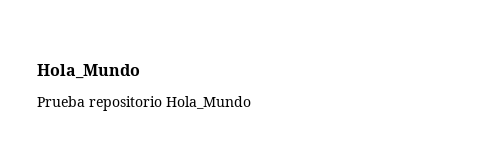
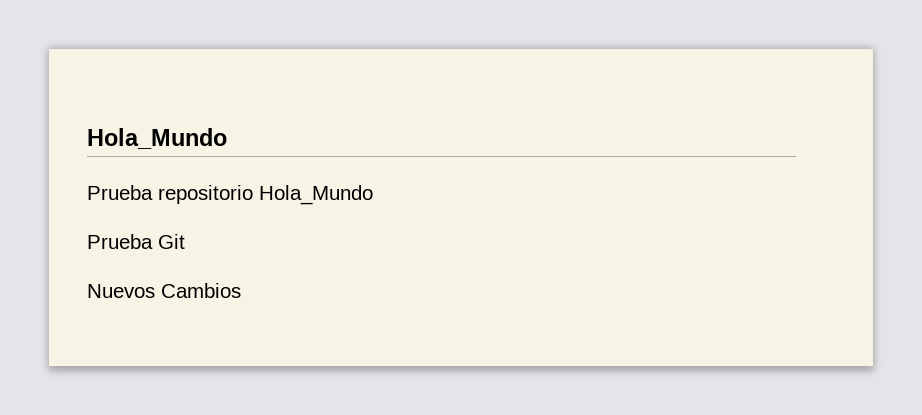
(251, 102) none -> [87,234,185,249] [87,283,241,298] // Prueba Git // Nuevos Cambios

